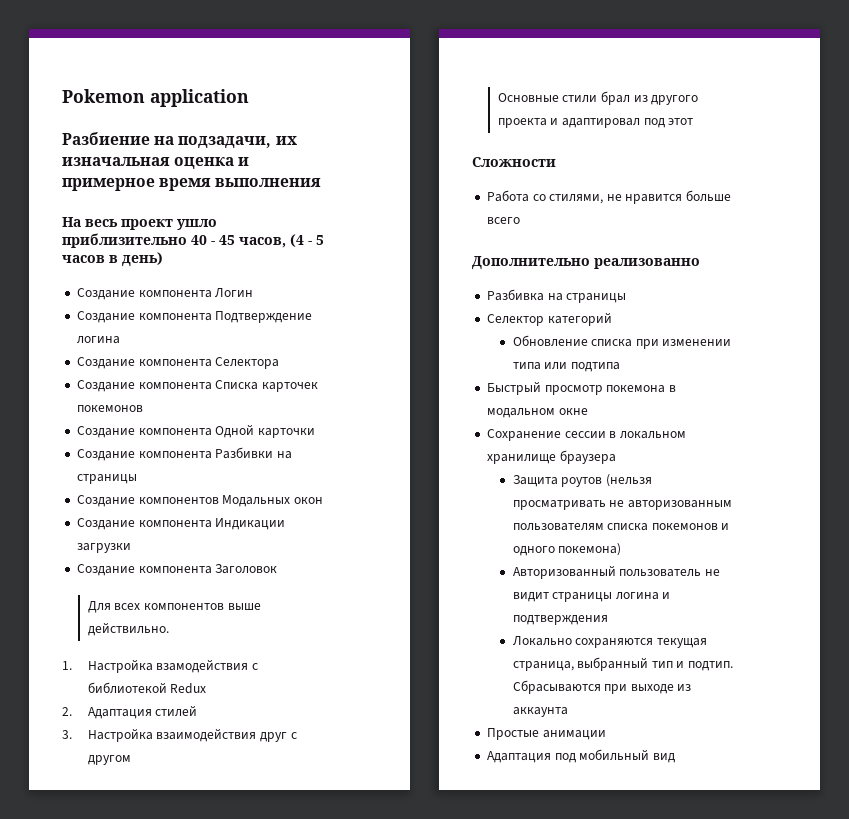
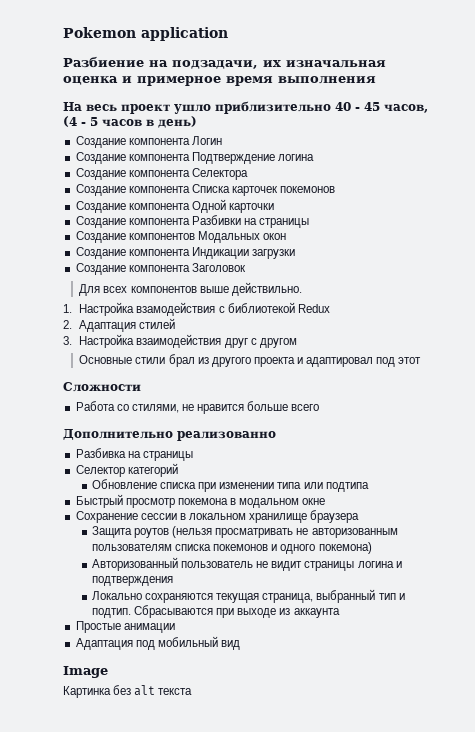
(675, 758) none -> [63,666,108,678] [63,685,193,698] // Image // Картинка без alt текста

